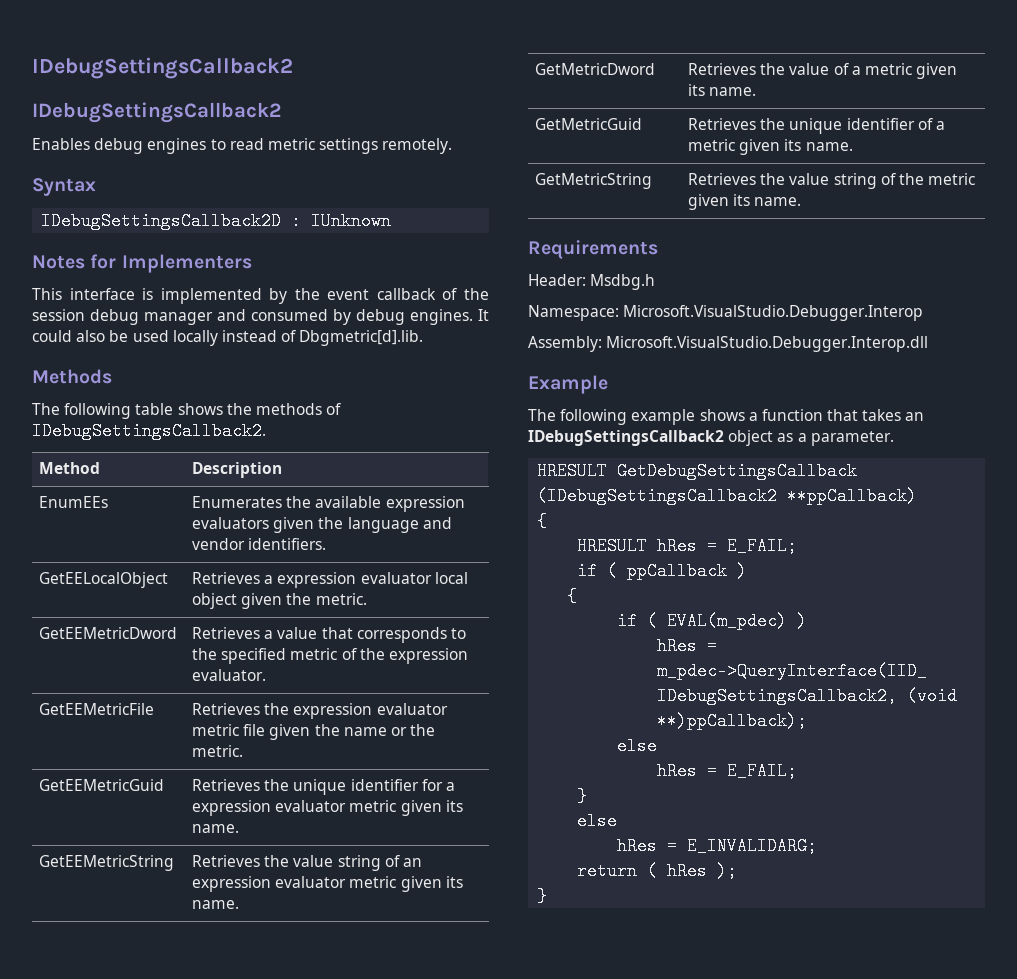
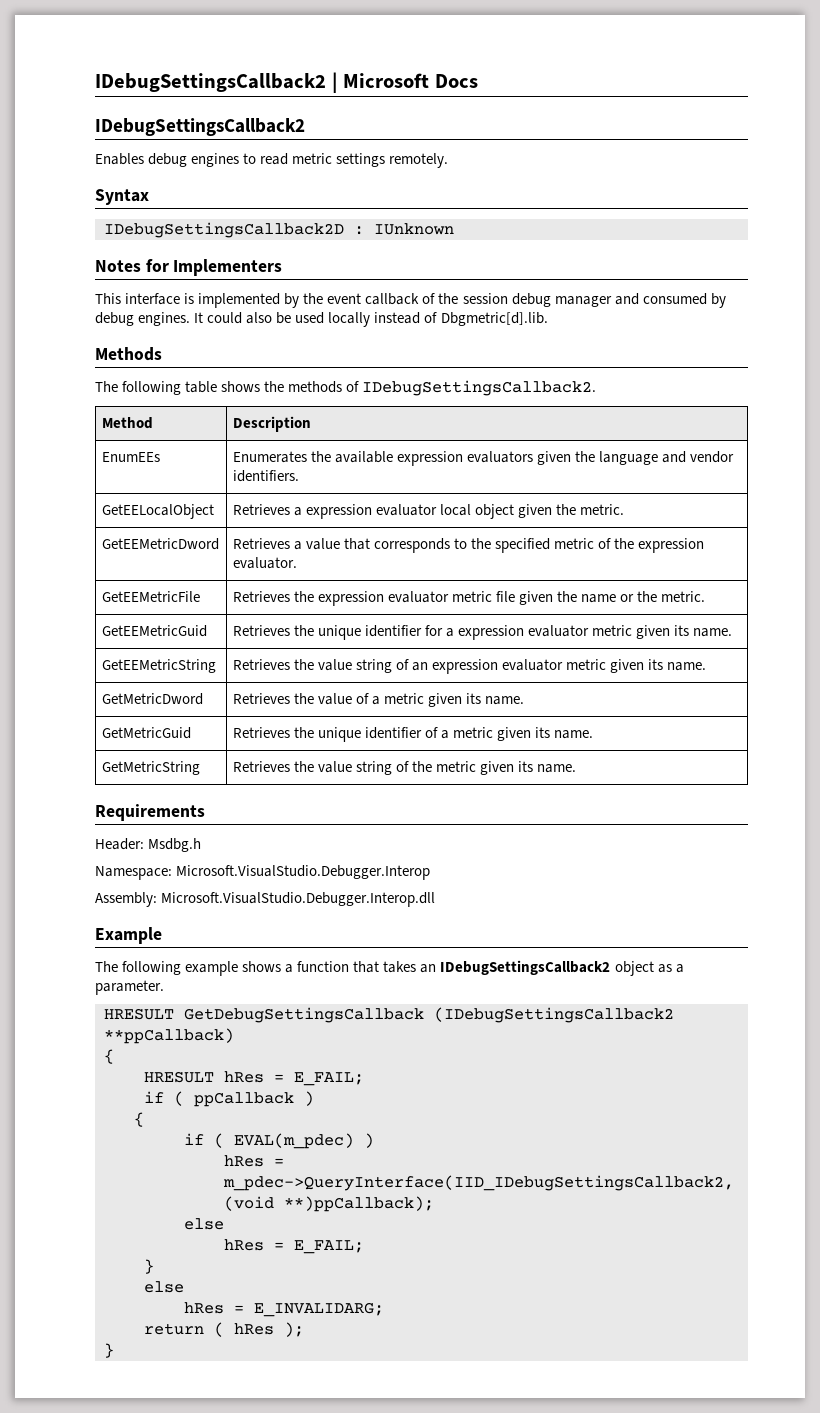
[32,57,293,79] IDebugSettingsCallback2 -> [95,72,478,93] IDebugSettingsCallback2 | Microsoft Docs

